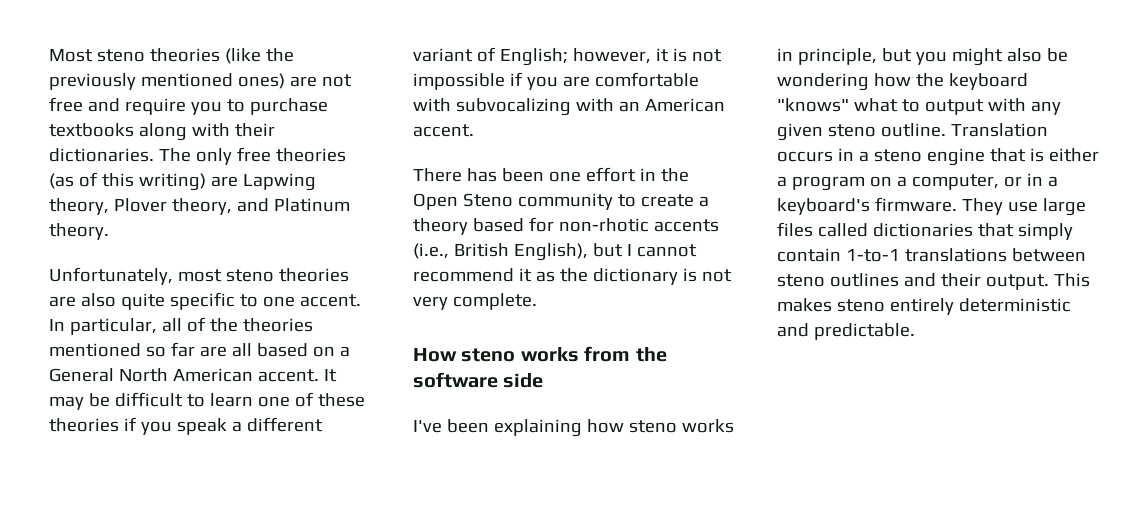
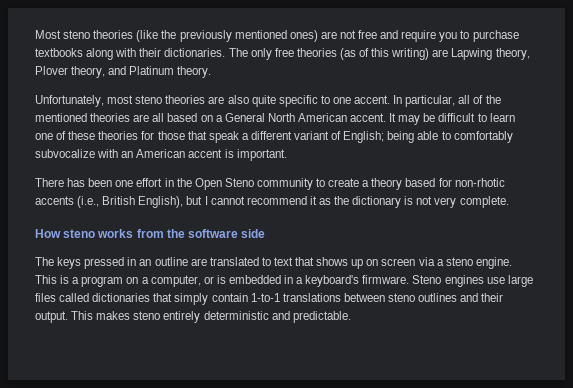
[242,318,313,332] [49,342,195,357] theories mentioned so far -> [35,113,131,122] mentioned theories
[123,417,172,435] if you -> [141,131,207,140] for those that
[572,48,722,64] [413,72,699,90] [413,98,725,116] [413,124,474,137] however, it is not impossible if you are comfortable with subvocalizing with an American accent. -> [387,131,513,143] [35,149,287,161] being able to comfortably subvocalize with an American accent is important.
[413,419,734,437] [777,48,1068,66] [777,73,1028,91] [777,98,1061,115] [777,123,1048,141] [777,148,1099,166] I've been explaining how steno works in principle, but you might also be wondering how the keyboard "knows" what to output with any given steno outline. Translation occurs in a steno engine that is either -> [35,257,512,269] [35,275,70,284] The keys pressed in an outline are translated to text that shows up on screen via a steno engine. This is
(1022, 181) none -> [216,275,281,284] is embedded
[961,198,1003,215] They -> [412,275,484,287] Steno engines

